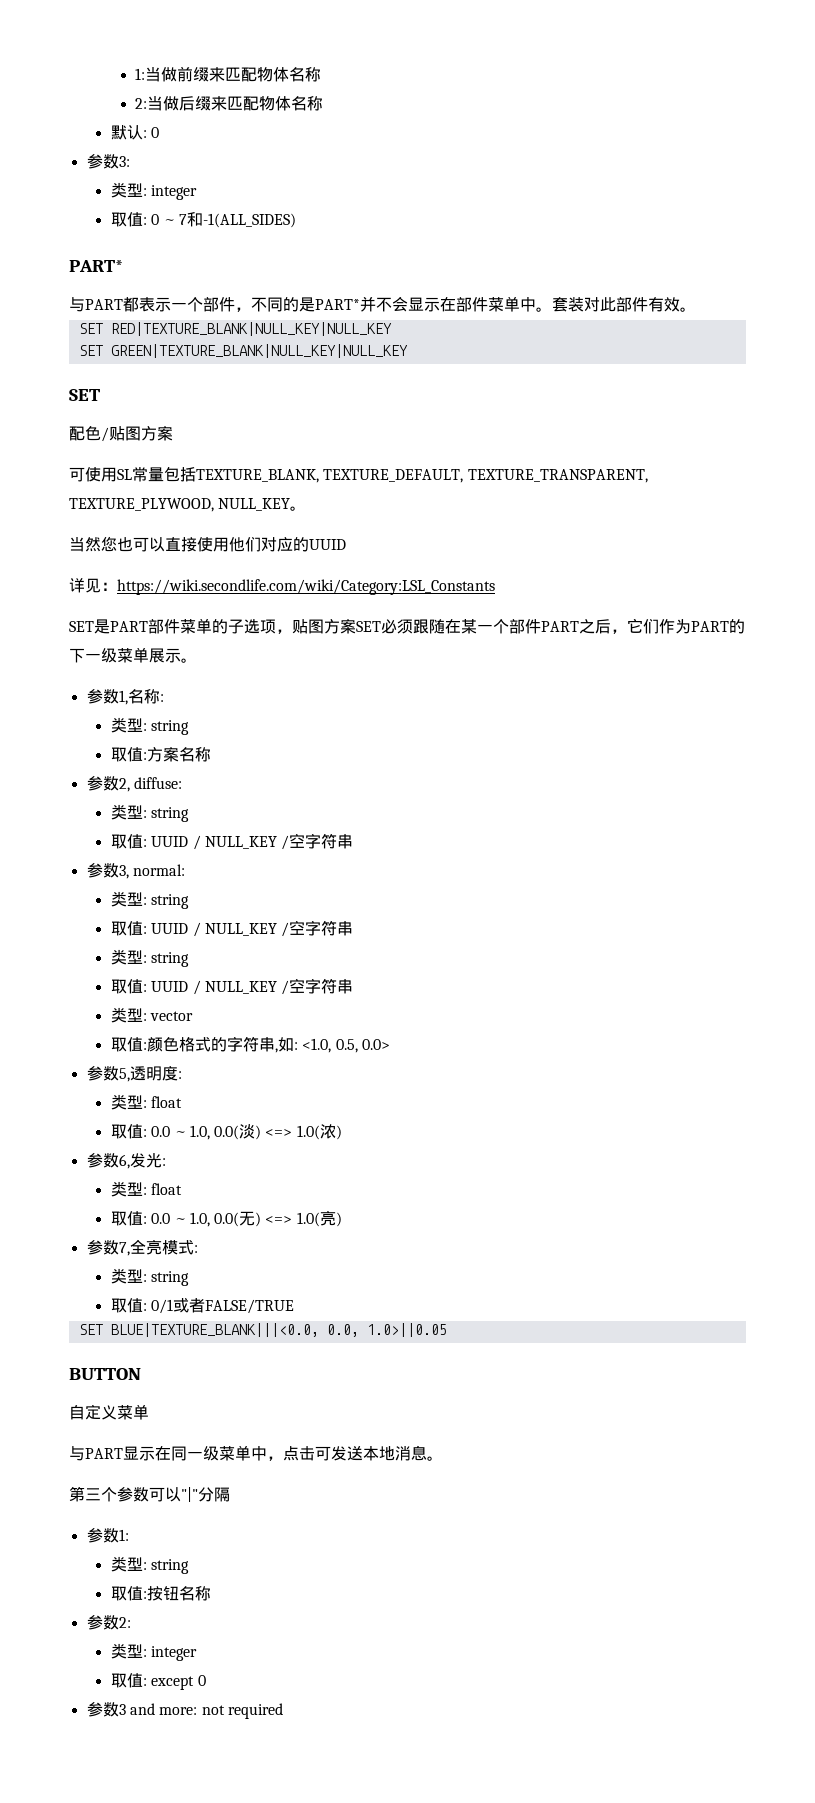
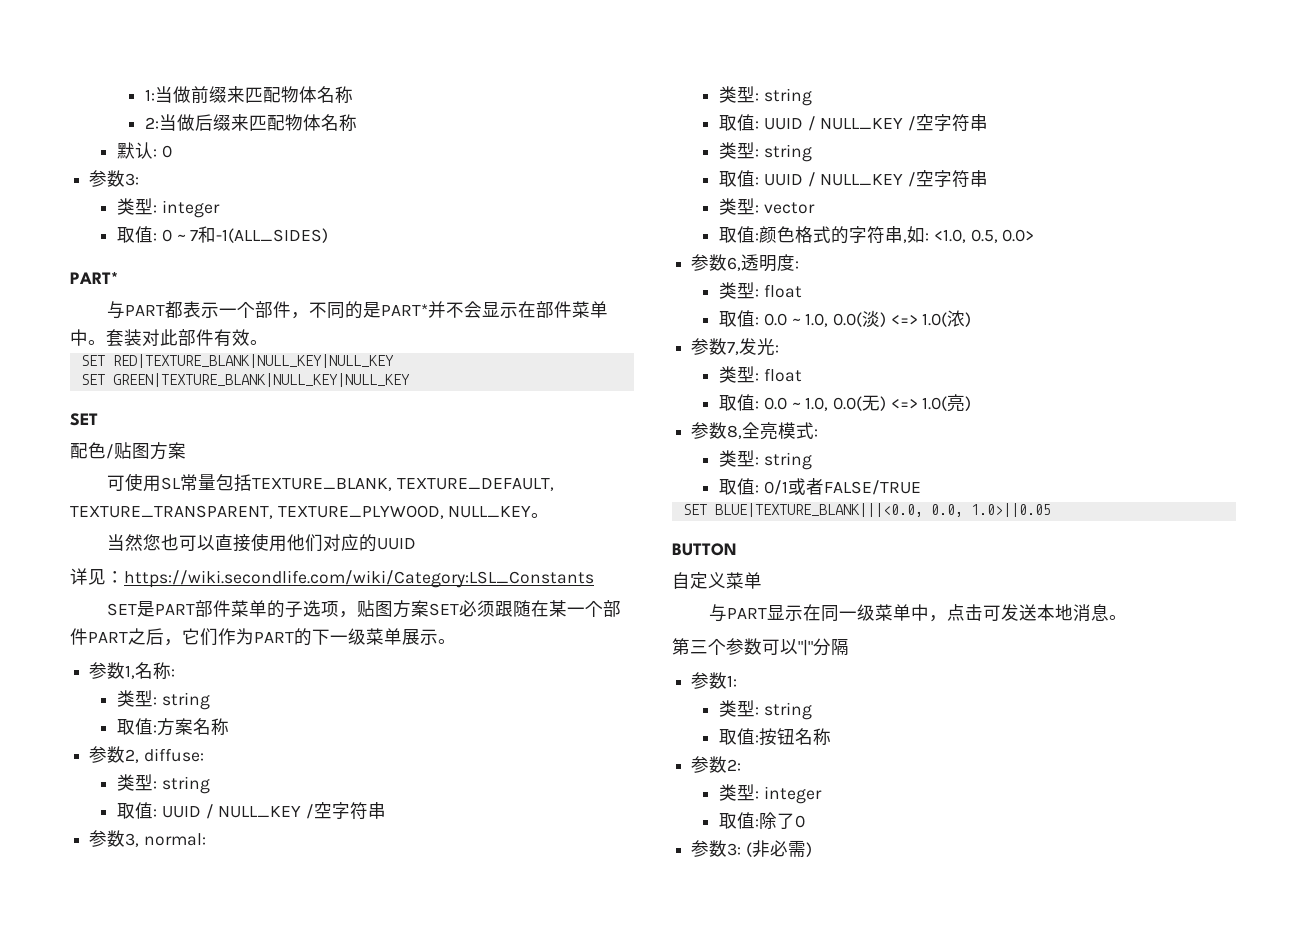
[118,1068,130,1082] 5, -> [727,257,742,271] 6,
[118,1154,130,1169] 6, -> [727,342,740,355] 7,
[118,1242,130,1256] 7, -> [727,425,743,439] 8,
[151,1675,206,1690] [86,1702,283,1719] except 0 // 参数3 and more: not required -> [759,812,806,829] [691,840,812,857] 除了0 // 参数3: (非必需)

